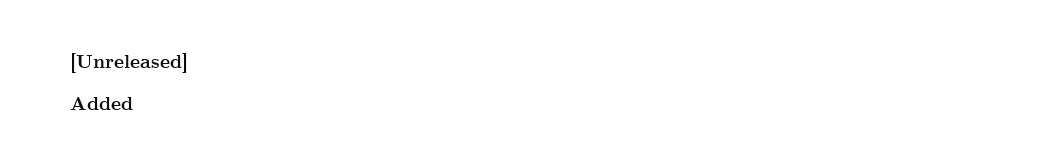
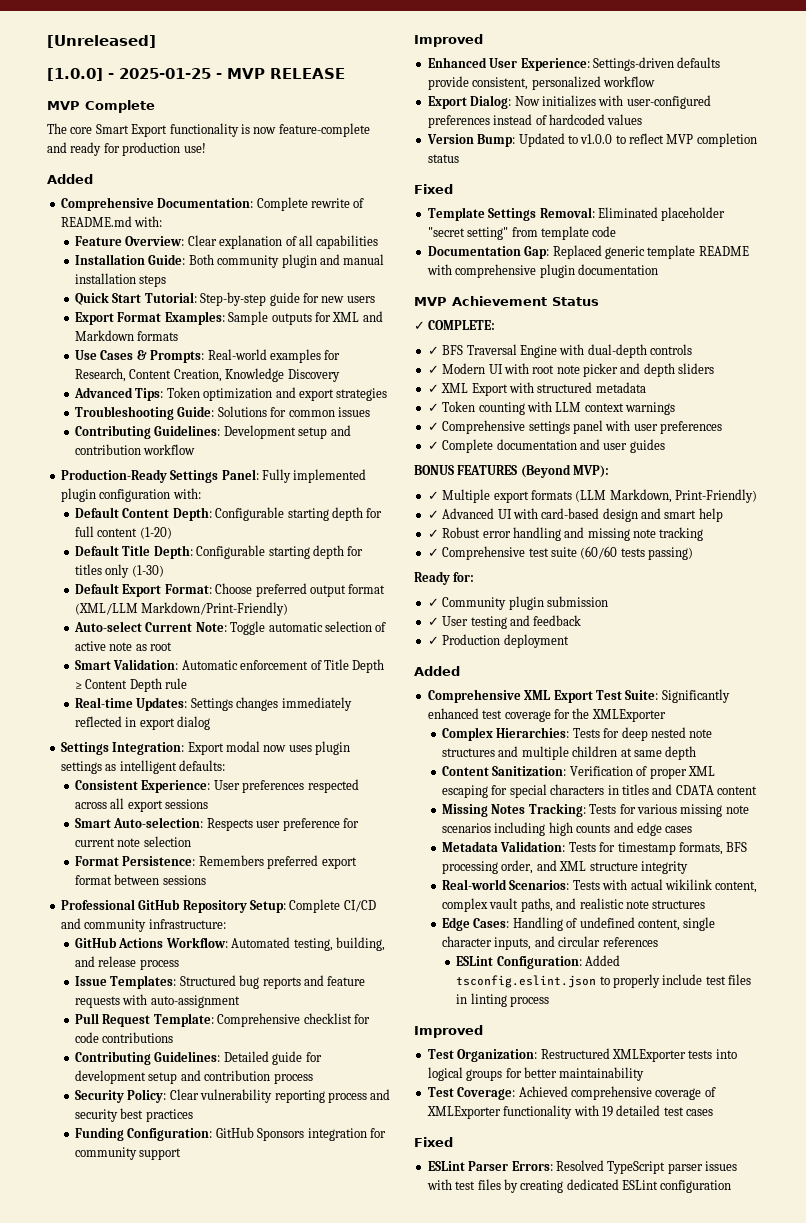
[70,97,133,110] Added -> [47,68,345,81] [47,100,155,113] [47,123,370,137] [47,142,206,156] [47,174,93,184] [60,197,365,211] [60,216,163,227] [75,235,379,249] [75,254,385,268] [75,273,167,287] [75,292,375,306] [75,311,383,325] [75,330,179,341] [75,349,341,363] [75,368,340,382] [74,387,388,401] [75,406,370,420] [75,425,351,439] [75,444,196,455] [60,469,367,483] [60,488,201,502] [75,507,383,521] [75,526,172,539] [75,545,364,559] [75,564,164,578] [75,583,386,597] [75,602,289,616] [74,621,387,635] [75,641,173,651] [75,659,385,673] [75,678,188,692] [75,697,352,711] [75,716,211,730] [60,741,350,755] [60,760,225,774] [75,779,359,793] [75,798,209,812] [75,817,359,831] [75,836,191,847] [75,855,357,869] [75,874,206,885] [60,899,376,913] [60,918,226,932] [75,937,385,951] [75,956,179,970] [75,975,366,989] [75,994,240,1008] [75,1013,370,1027] [75,1032,174,1043] [75,1051,322,1065] [75,1070,313,1084] [75,1089,391,1103] [75,1108,193,1122] [75,1127,386,1141] [75,1147,182,1160] [414,34,483,47] [427,57,721,71] [427,76,655,90] [427,95,711,109] [427,114,643,128] [426,133,757,147] [427,154,459,163] [414,184,453,194] [427,207,726,221] [427,226,617,240] [427,245,749,259] [426,264,658,278] [414,296,599,306] [414,320,496,330] [427,344,692,358] [427,363,715,377] [427,382,646,396] [427,401,675,415] [427,420,722,434] [427,439,665,453] [414,464,610,478] [427,489,757,503] [427,508,723,522] [427,527,704,541] [427,546,693,560] [414,571,475,585] [427,596,608,610] [427,615,582,629] [427,634,569,648] [414,666,460,676] [427,689,730,703] [427,708,666,722] [442,727,713,741] [442,746,697,760] [442,766,715,779] [442,784,758,798] [442,803,749,817] [442,822,693,836] [442,841,748,855] [442,860,688,874] [442,879,758,893] [442,898,706,912] [442,917,716,931] [442,936,658,950] [456,955,621,969] [456,974,752,988] [456,993,550,1007] [414,1025,483,1038] [427,1048,737,1062] [427,1067,645,1081] [427,1086,716,1100] [426,1105,713,1119] [414,1137,453,1147] [427,1160,737,1174] [426,1179,732,1193] [1.0.0] - 2025-01-25 - MVP RELEASE // MVP Complete // The core Smart Export functionality is now feature-complete and ready for production use! // Added // Comprehensive Documentation: Complete rewrite of README.md with: // Feature Overview: Clear explanation of all capabilities // Installation Guide: Both community plugin and manual installation steps // Quick Start Tutorial: Step-by-step guide for new users // Export Format Examples: Sample outputs for XML and Markdown formats // Use Cases & Prompts: Real-world examples for Research, Content Creation, Knowledge Discovery // Advanced Tips: Token optimization and export strategies // Troubleshooting Guide: Solutions for common issues // Contributing Guidelines: Development setup and contribution workflow // Production-Ready Settings Panel: Fully implemented plugin configuration with: // Default Content Depth: Configurable starting depth for full content (1-20) // Default Title Depth: Configurable starting depth for titles only (1-30) // Default Export Format: Choose preferred output format (XML/LLM Markdown/Print-Friendly) // Auto-select Current Note: Toggle automatic selection of active note as root // Smart Validation: Automatic enforcement of Title Depth ≥ Content Depth rule // Real-time Updates: Settings changes immediately reflected in export dialog // Settings Integration: Export modal now uses plugin settings as intelligent defaults: // Consistent Experience: User preferences respected across all export sessions // Smart Auto-selection: Respects user preference for current note selection // Format Persistence: Remembers preferred export format between sessions // Professional GitHub Repository Setup: Complete CI/CD and community infrastructure: // GitHub Actions Workflow: Automated testing, building, and release process // Issue Templates: Structured bug reports and feature requests with auto-assignment // Pull Request Template: Comprehensive checklist for code contributions // Contributing Guidelines: Detailed guide for development setup and contribution process // Security Policy: Clear vulnerability reporting process and security best practices // Funding Configuration: GitHub Sponsors integration for community support // Improved // Enhanced User Experience: Settings-driven defaults provide consistent, personalized workflow // Export Dialog: Now initializes with user-configured preferences instead of hardcoded values // Version Bump: Updated to v1.0.0 to reflect MVP completion status // Fixed // Template Settings Removal: Eliminated placeholder "secret setting" from template code // Documentation Gap: Replaced generic template README with comprehensive plugin documentation // MVP Achievement Status // ✓ COMPLETE: // ✓ BFS Traversal Engine with dual-depth controls // ✓ Modern UI with root note picker and depth sliders // ✓ XML Export with structured metadata // ✓ Token counting with LLM context warnings // ✓ Comprehensive settings panel with user preferences // ✓ Complete documentation and user guides // BONUS FEATURES (Beyond MVP): // ✓ Multiple export formats (LLM Markdown, Print-Friendly) // ✓ Advanced UI with card-based design and smart help // ✓ Robust error handling and missing note tracking // ✓ Comprehensive test suite (60/60 tests passing) // Ready for: // ✓ Community plugin submission // ✓ User testing and feedback // ✓ Production deployment // Added // Comprehensive XML Export Test Suite: Significantly enhanced test coverage for the XMLExporter // Complex Hierarchies: Tests for deep nested note structures and multiple children at same depth // Content Sanitization: Verification of proper XML escaping for special characters in titles and CDATA content // Missing Notes Tracking: Tests for various missing note scenarios including high counts and edge cases // Metadata Validation: Tests for timestamp formats, BFS processing order, and XML structure integrity // Real-world Scenarios: Tests with actual wikilink content, complex vault paths, and realistic note structures // Edge Cases: Handling of undefined content, single character inputs, and circular references // ESLint Configuration: Added tsconfig.eslint.json to properly include test files in linting process // Improved // Test Organization: Restructured XMLExporter tests into logical groups for better maintainability // Test Coverage: Achieved comprehensive coverage of XMLExporter functionality with 19 detailed test cases // Fixed // ESLint Parser Errors: Resolved TypeScript parser issues with test files by creating dedicated ESLint configuration

